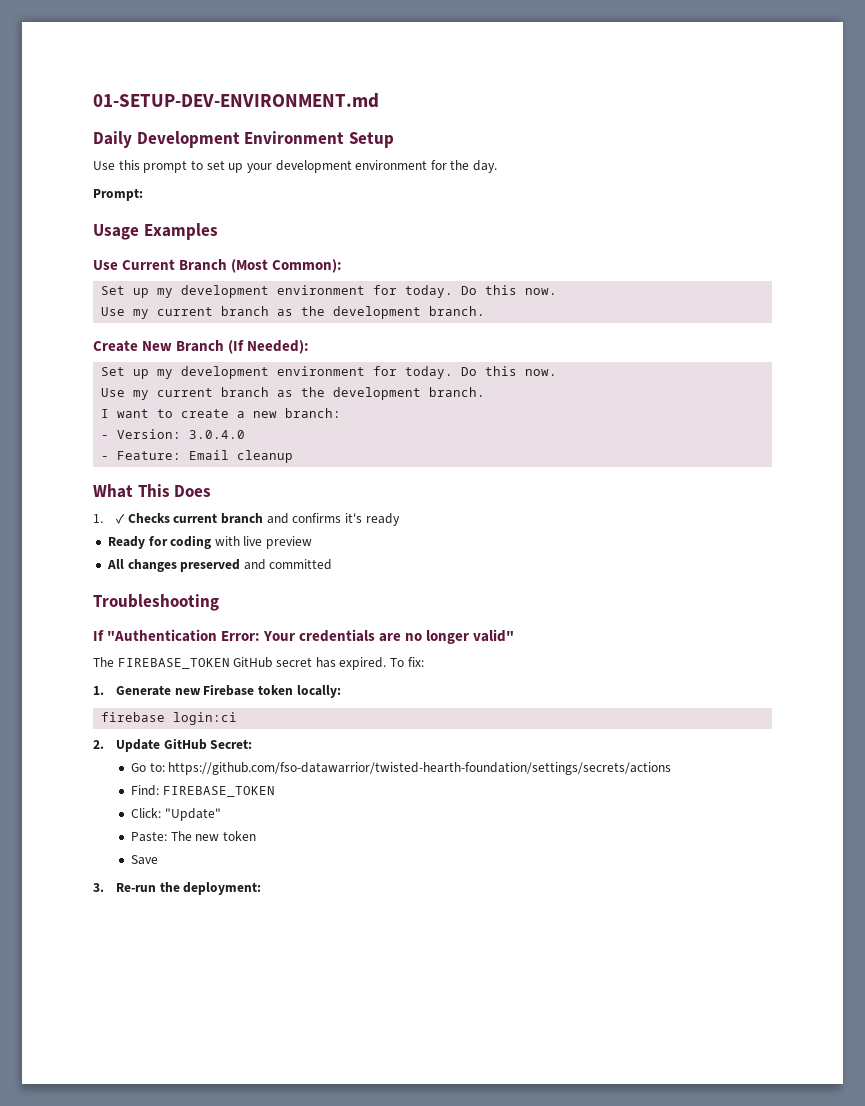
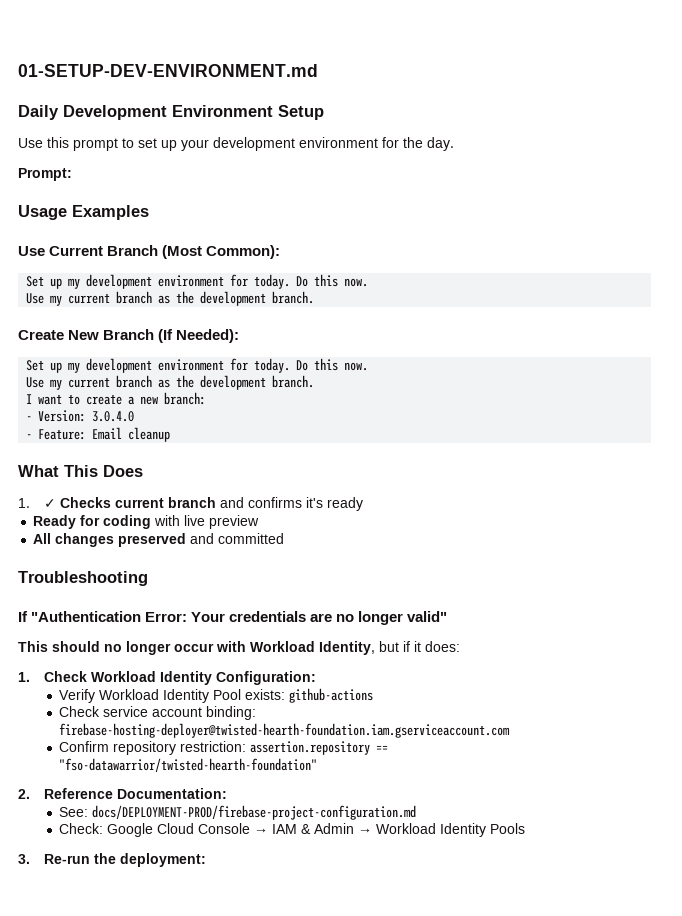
[93,657,424,670] [93,684,341,698] [101,712,238,725] [93,738,253,752] [130,762,672,775] [130,785,275,797] [130,808,221,821] [130,831,256,842] [130,855,158,865] The FIREBASE_TOKEN GitHub secret has expired. To fix: // 1. Generate new Firebase token locally: // firebase login:ci // 2. Update GitHub Secret: // Go to: https://github.com/fso-datawarrior/twisted-hearth-foundation/settings/secrets/actions // Find: FIREBASE_TOKEN // Click: "Update" // Paste: The new token // Save -> [18,641,460,655] [18,671,316,685] [59,688,374,703] [59,706,257,720] [59,723,511,738] [59,741,389,755] [59,758,318,772] [18,788,227,799] [59,805,417,820] [59,823,526,837] This should no longer occur with Workload Identity, but if it does: // 1. Check Workload Identity Configuration: // Verify Workload Identity Pool exists: github-actions // Check service account binding: firebase-hosting-deployer@twisted-hearth-foundation.iam.gserviceaccount.com // Confirm repository restriction: assertion.repository == "fso-datawarrior/twisted-hearth-foundation" // 2. Reference Documentation: // See: docs/DEPLOYMENT-PROD/firebase-project-configuration.md // Check: Google Cloud Console → IAM & Admin → Workload Identity Pools

